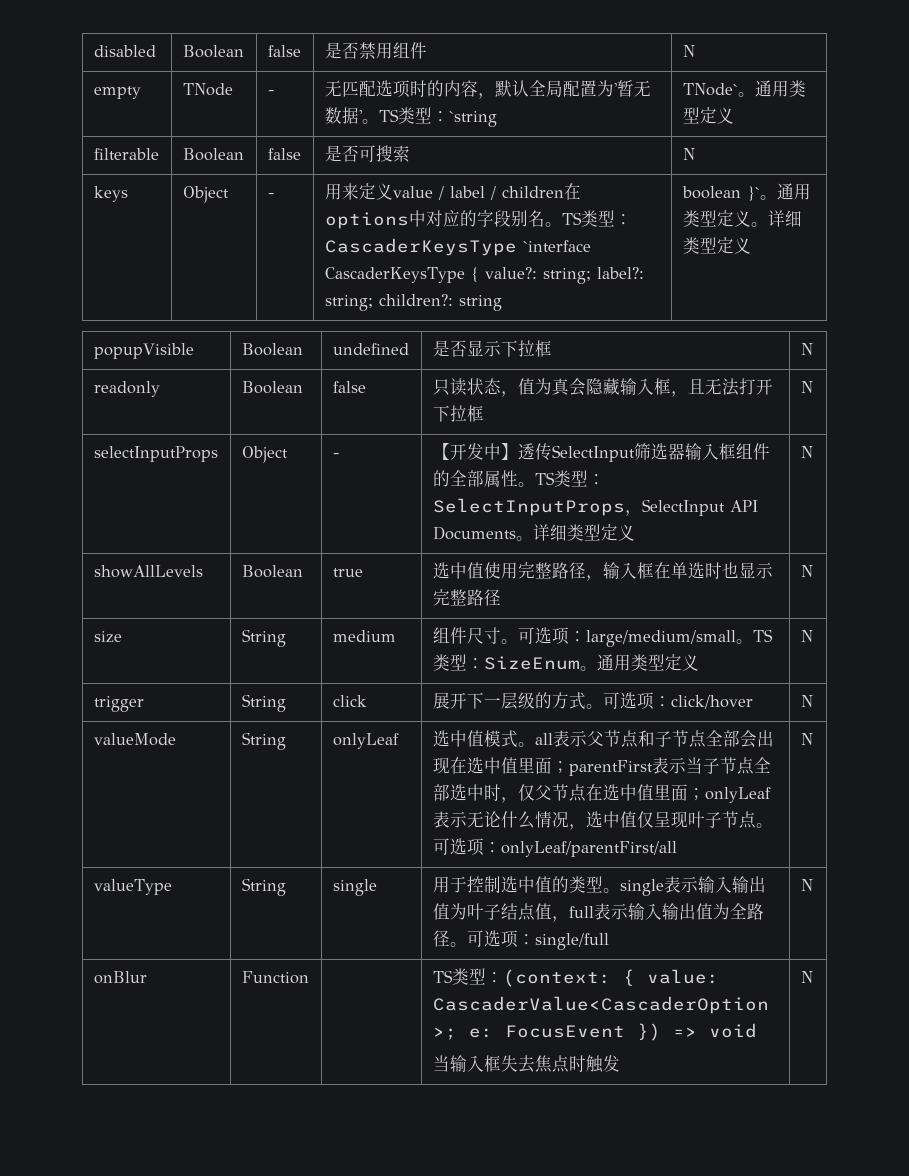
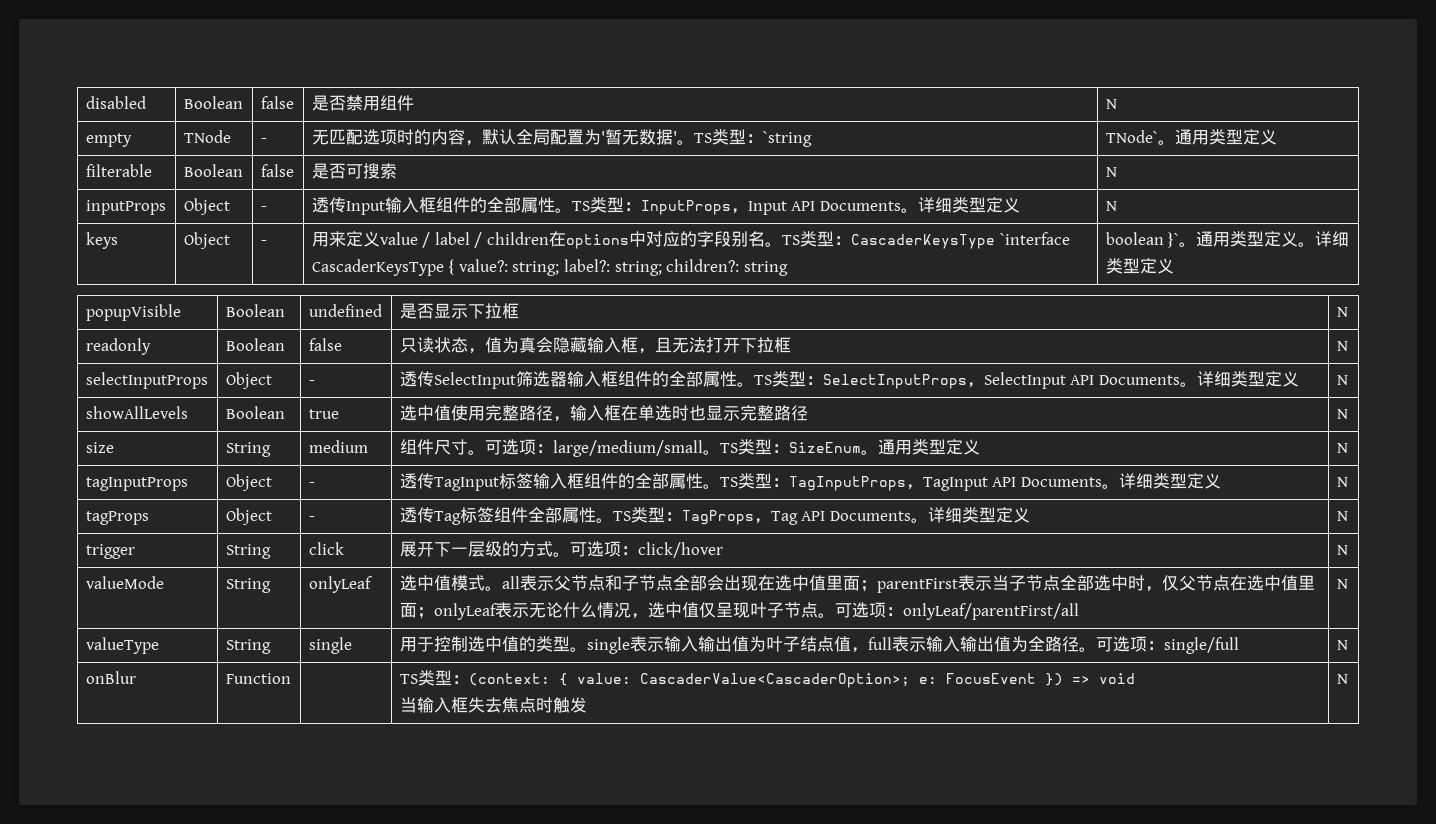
(695, 154) none -> [85,200,166,215] [183,198,230,215] [260,206,267,211] [311,197,1020,215] [1105,201,1117,211] // inputProps | Object | - | 透传Input输入框组件的全部属性。TS类型：InputProps，Input API Documents。详细类型定义 | N
[432,443,518,460] 【开发中】 -> (315, 382) none
(813, 636) none -> [85,477,188,491] [225,474,272,491] [308,482,315,487] [399,473,1221,491] [1336,477,1348,487] [85,511,149,525] [225,508,272,525] [308,516,315,521] [399,507,1030,525] [1336,511,1348,521] // tagInputProps | Object | - | 透传TagInput标签输入框组件的全部属性。TS类型：TagInputProps，TagInput API Documents。详细类型定义 | N // tagProps | Object | - | 透传Tag标签组件全部属性。TS类型：TagProps，Tag API Documents。详细类型定义 | N

